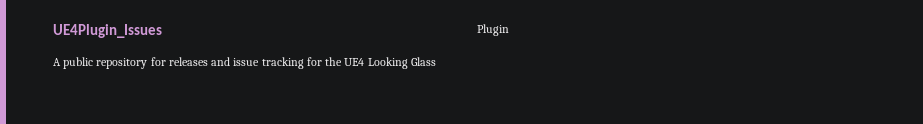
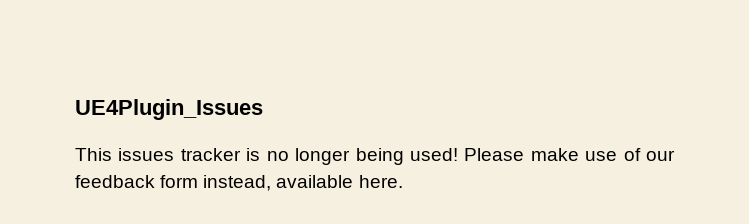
[53,57,436,69] [477,24,509,36] A public repository for releases and issue tracking for the UE4 Looking Glass Plugin -> [75,148,675,165] [75,175,403,191] This issues tracker is no longer being used! Please make use of our feedback form instead, available here.

